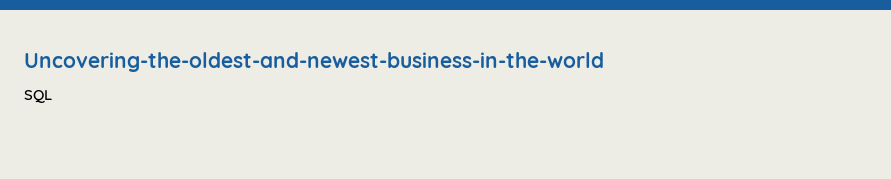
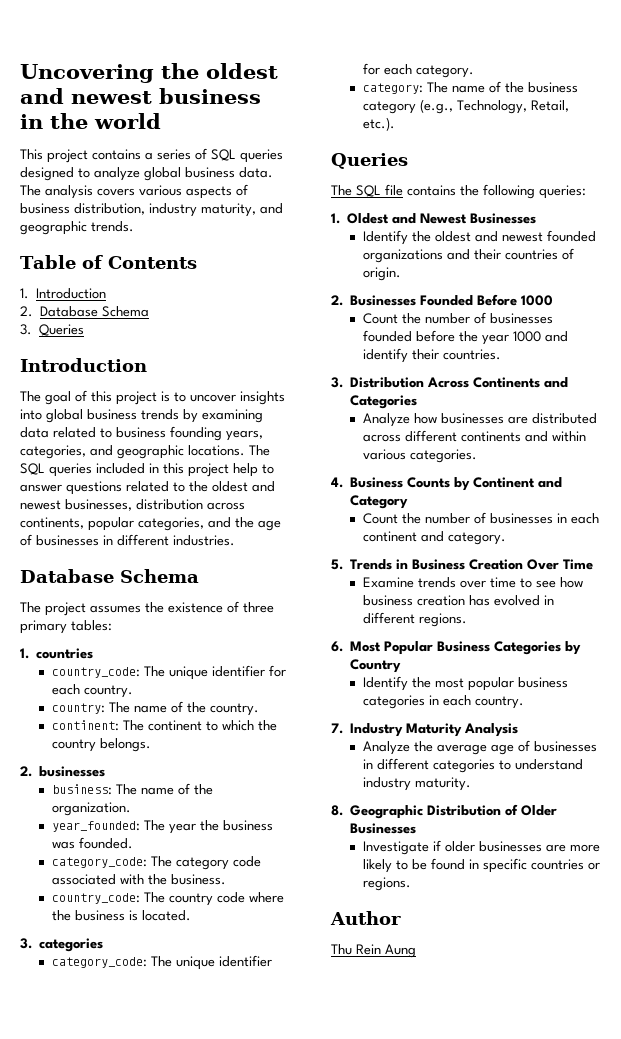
[24,52,604,72] [24,90,52,103] Uncovering-the-oldest-and-newest-business-in-the-world // SQL -> [20,63,278,83] [20,88,261,104] [20,113,161,129] [20,148,283,163] [20,167,273,181] [20,184,248,199] [20,203,283,217] [20,221,134,235] [20,255,197,269] [20,288,107,299] [20,306,150,317] [20,324,85,336] [20,358,147,372] [20,390,285,405] [20,409,263,423] [20,426,263,441] [20,445,270,459] [20,463,274,477] [20,481,275,495] [20,499,245,511] [20,517,281,531] [20,534,235,546] [20,569,199,583] [20,601,274,616] [20,620,112,634] [20,648,94,659] [51,665,286,680] [51,684,133,698] [51,701,259,716] [51,720,277,731] [51,738,151,752] [20,766,106,777] [51,783,213,795] [51,802,131,816] [51,820,273,834] [51,837,133,849] [51,856,261,870] [51,874,226,885] [51,892,284,906] [51,910,191,921] [20,938,104,952] [51,955,272,970] [362,63,474,78] [362,81,578,94] [362,99,569,114] [362,117,395,131] [331,153,408,169] [331,184,586,199] [331,213,537,224] [362,230,596,245] [362,248,574,263] [362,267,401,281] [331,294,554,306] [362,312,553,324] [362,330,568,345] [362,348,501,363] [331,377,569,388] [350,395,418,409] [362,413,597,427] [362,430,586,442] [362,449,477,463] [331,477,563,491] [350,495,409,509] [362,512,599,524] [362,531,506,545] [331,559,594,570] [362,577,583,588] [362,595,554,606] [362,612,467,627] [331,641,582,655] [350,659,402,673] [362,676,568,691] [362,695,524,709] [331,723,519,737] [362,740,597,755] [362,758,583,773] [362,777,471,791] [331,804,558,819] [350,823,417,834] [362,840,600,855] [362,858,600,873] [362,877,411,891] [330,911,401,925] [331,944,416,958] Uncovering the oldest and newest business in the world // This project contains a series of SQL queries designed to analyze global business data. The analysis covers various aspects of business distribution, industry maturity, and geographic trends. // Table of Contents // 1. Introduction // 2. Database Schema // 3. Queries // Introduction // The goal of this project is to uncover insights into global business trends by examining data related to business founding years, categories, and geographic locations. The SQL queries included in this project help to answer questions related to the oldest and newest businesses, distribution across continents, popular categories, and the age of businesses in different industries. // Database Schema // The project assumes the existence of three primary tables: // 1. countries // country_code: The unique identifier for each country. // country: The name of the country. // continent: The continent to which the country belongs. // 2. businesses // business: The name of the organization. // year_founded: The year the business was founded. // category_code: The category code associated with the business. // country_code: The country code where the business is located. // 3. categories // category_code: The unique identifier for each category. // category: The name of the business category (e.g., Technology, Retail, etc.). // Queries // The SQL file contains the following queries: // 1. Oldest and Newest Businesses // Identify the oldest and newest founded organizations and their countries of origin. // 2. Businesses Founded Before 1000 // Count the number of businesses founded before the year 1000 and identify their countries. // 3. Distribution Across Continents and Categories // Analyze how businesses are distributed across different continents and within various categories. // 4. Business Counts by Continent and Category // Count the number of businesses in each continent and category. // 5. Trends in Business Creation Over Time // Examine trends over time to see how business creation has evolved in different regions. // 6. Most Popular Business Categories by Country // Identify the most popular business categories in each country. // 7. Industry Maturity Analysis // Analyze the average age of businesses in different categories to understand industry maturity. // 8. Geographic Distribution of Older Businesses // Investigate if older businesses are more likely to be found in specific countries or regions. // Author // Thu Rein Aung

